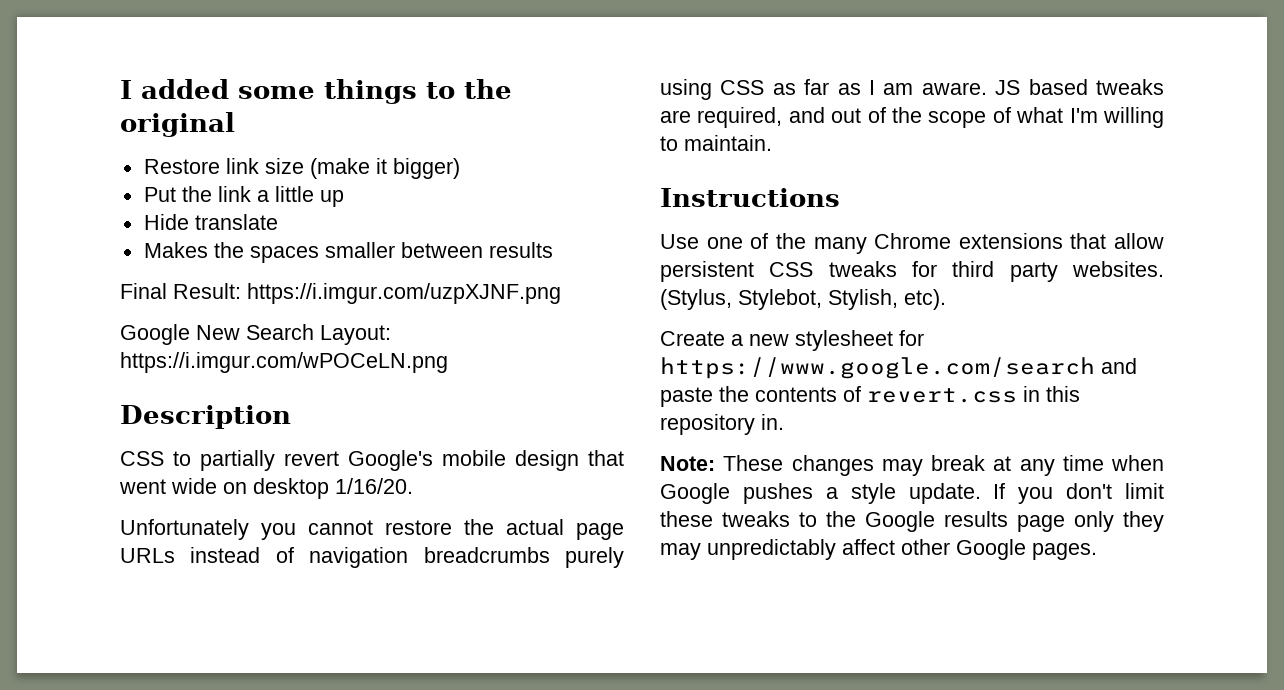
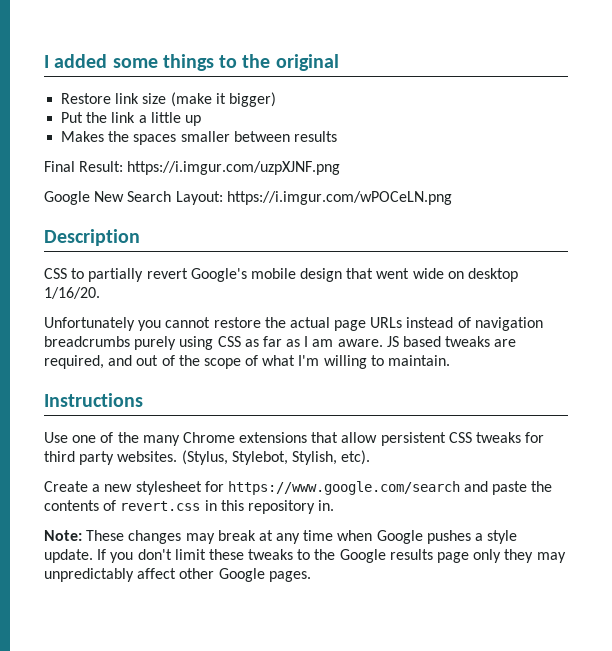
[143,214,278,230] // Hide translate -> (201, 120) none

